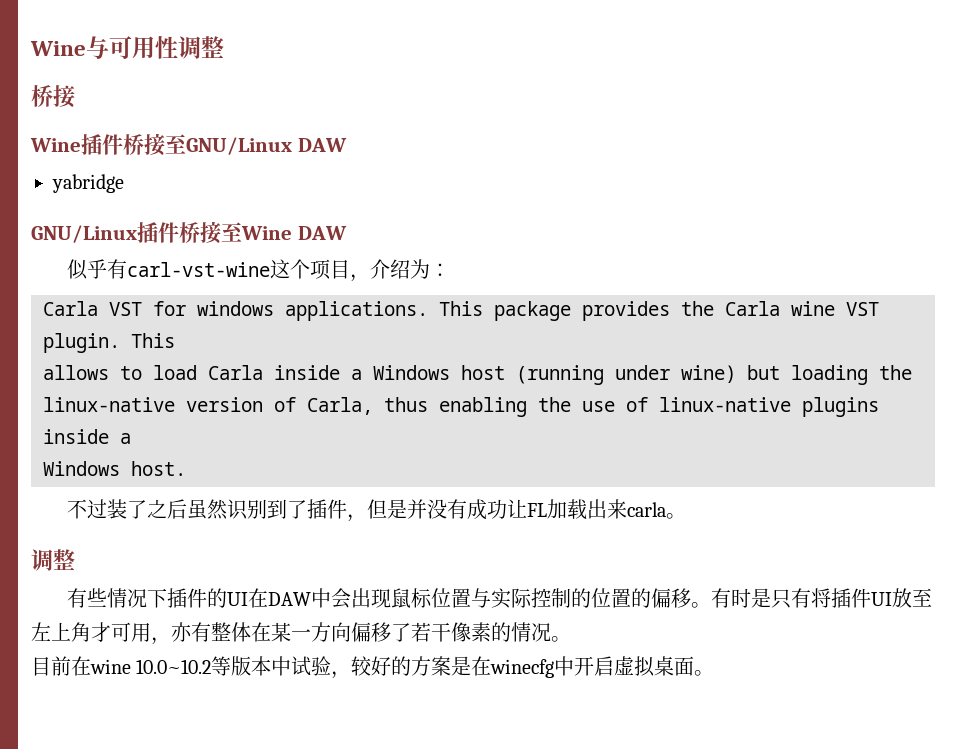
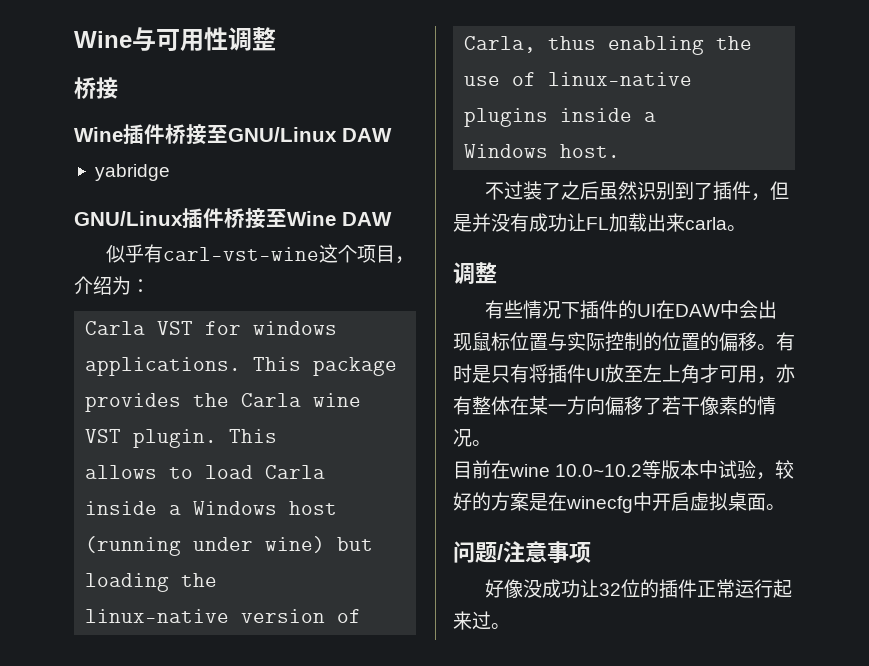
(715, 673) none -> [453,541,591,563] [484,579,792,599] [453,611,510,630] // 问题/注意事项 // 好像没成功让32位的插件正常运行起来过。

